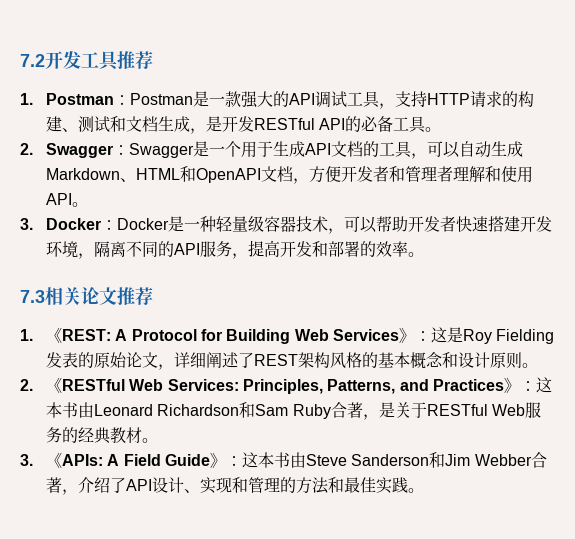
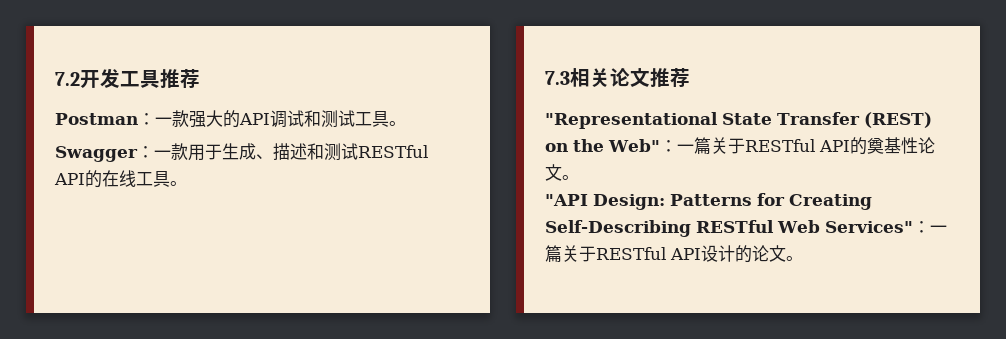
[20,91,209,107] 1. Postman：Postman是 -> [55,113,155,125] Postman：
[346,91,534,109] [45,116,442,134] [20,141,523,159] [45,166,533,184] [45,193,88,207] [20,216,552,234] [45,240,408,259] 工具，支持HTTP请求的构建、测试和文档生成，是开发RESTful API的必备工具。 // 2. Swagger：Swagger是一个用于生成API文档的工具，可以自动生成Markdown、HTML和OpenAPI文档，方便开发者和管理者理解和使用API。 // 3. Docker：Docker是一种轻量级容器技术，可以帮助开发者快速搭建开发环境，隔离不同的API服务，提高开发和部署的效率 -> [304,110,406,128] [55,143,428,162] [54,170,170,188] 和测试工具。 // Swagger：一款用于生成、描述和测试RESTful API的在线工具
[20,327,555,344] [45,352,538,370] [20,377,552,394] [45,402,541,420] [45,427,158,444] [20,452,547,468] [45,477,408,495] 1.《REST: A Protocol for Building Web Services》：这是Roy Fielding发表的原始论文，详细阐述了REST架构风格的基本概念和设计原则。 // 2.《RESTful Web Services: Principles, Patterns, and Practices》：这本书由Leonard Richardson和Sam Ruby合著，是关于RESTful Web服务的经典教材。 // 3.《APIs: A Field Guide》：这本书由Steve Sanderson和Jim Webber合著，介绍了API设计、实现和管理的方法和最佳实践 -> [545,112,932,129] [545,137,935,155] [545,164,579,181] [545,193,872,210] [545,220,947,237] [545,245,786,263] "Representational State Transfer (REST) on the Web"：一篇关于RESTful API的奠基性论文。 // "API Design: Patterns for Creating Self-Describing RESTful Web Services"：一篇关于RESTful API设计的论文

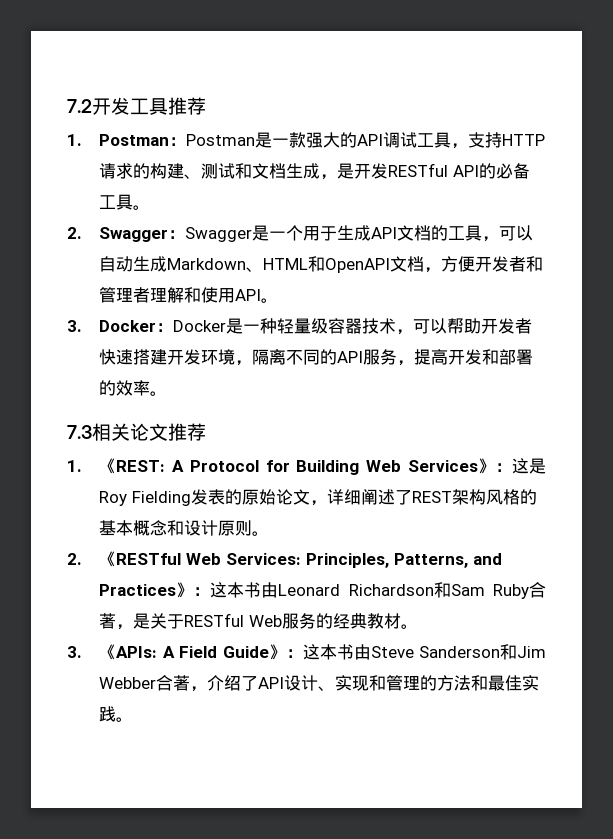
[55,113,155,125] Postman： -> [67,132,273,148] 1. Postman：Postman是
[304,110,406,128] [55,143,428,162] [54,170,170,188] 和测试工具。 // Swagger：一款用于生成、描述和测试RESTful API的在线工具 -> [417,132,546,149] [99,163,531,180] [99,194,151,210] [67,225,534,242] [99,256,544,273] [99,287,279,303] [67,318,533,335] [99,349,534,366] [99,380,151,396] 工具，支持HTTP请求的构建、测试和文档生成，是开发RESTful API的必备工具。 // 2. Swagger：Swagger是一个用于生成API文档的工具，可以自动生成Markdown、HTML和OpenAPI文档，方便开发者和管理者理解和使用API。 // 3. Docker：Docker是一种轻量级容器技术，可以帮助开发者快速搭建开发环境，隔离不同的API服务，提高开发和部署的效率
[545,112,932,129] [545,137,935,155] [545,164,579,181] [545,193,872,210] [545,220,947,237] [545,245,786,263] "Representational State Transfer (REST) on the Web"：一篇关于RESTful API的奠基性论文。 // "API Design: Patterns for Creating Self-Describing RESTful Web Services"：一篇关于RESTful API设计的论文 -> [67,458,546,475] [99,489,538,506] [99,520,270,536] [67,551,503,568] [99,582,546,599] [99,613,419,630] [67,644,546,660] [99,675,540,692] [99,706,117,722] 1.《REST: A Protocol for Building Web Services》：这是Roy Fielding发表的原始论文，详细阐述了REST架构风格的基本概念和设计原则。 // 2.《RESTful Web Services: Principles, Patterns, and Practices》：这本书由Leonard Richardson和Sam Ruby合著，是关于RESTful Web服务的经典教材。 // 3.《APIs: A Field Guide》：这本书由Steve Sanderson和Jim Webber合著，介绍了API设计、实现和管理的方法和最佳实践

